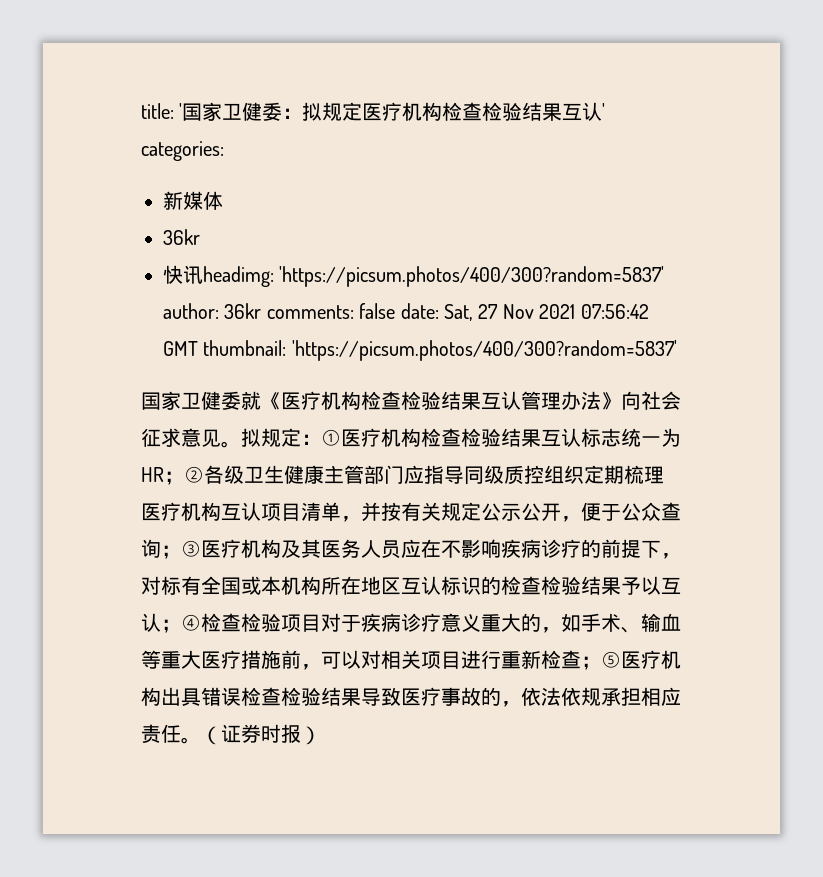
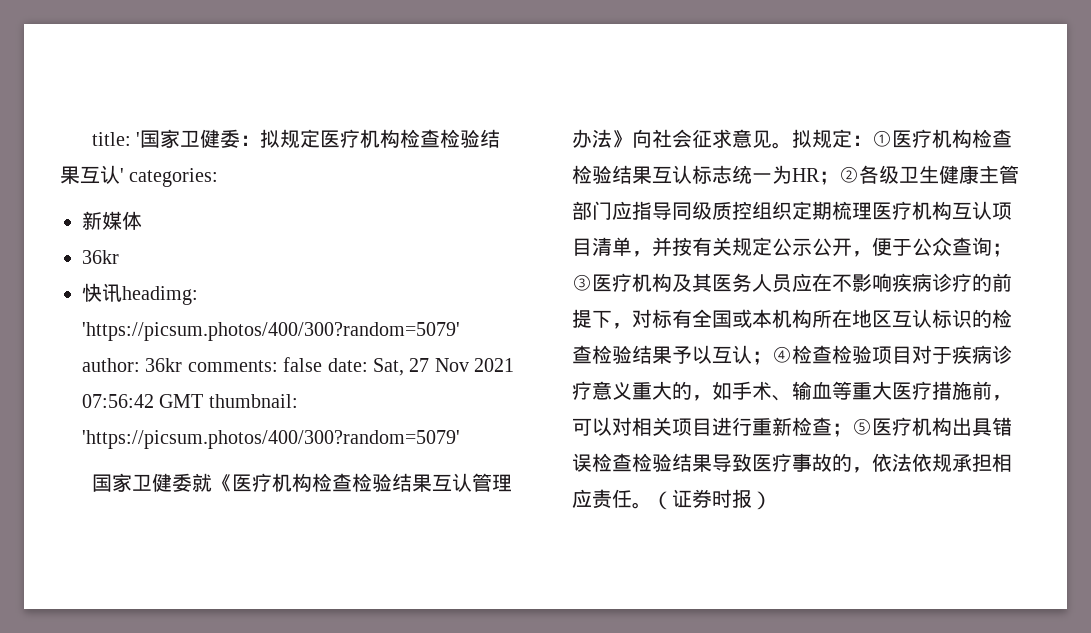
[279,266,665,287] 'https://picsum.photos/400/300?random=5837' -> [82,322,460,341] 'https://picsum.photos/400/300?random=5079'
[291,340,677,361] 'https://picsum.photos/400/300?random=5837' -> [82,430,460,449] 'https://picsum.photos/400/300?random=5079'

